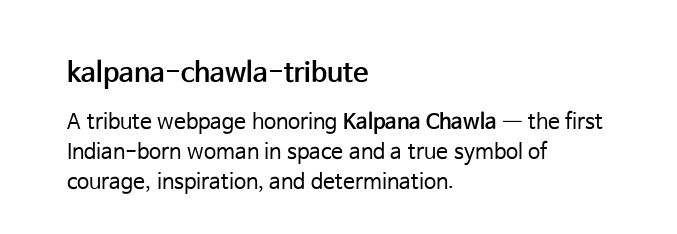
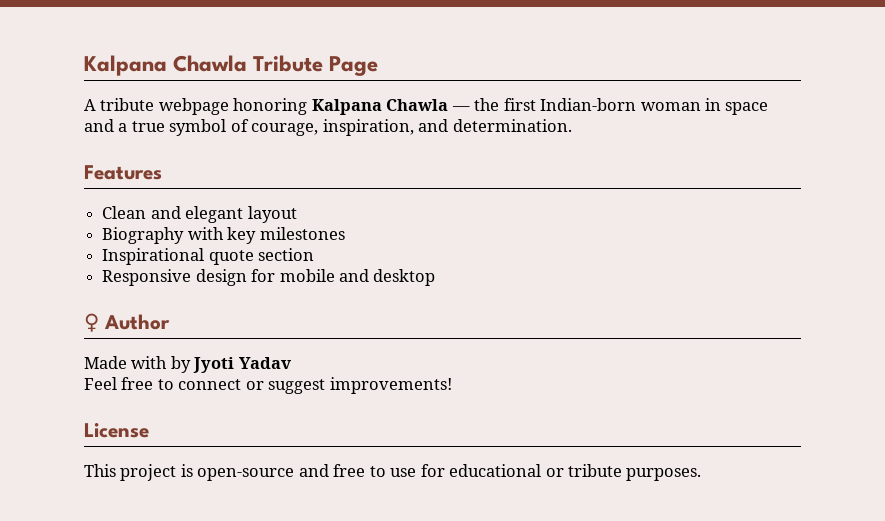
[67,59,368,89] kalpana-chawla-tribute -> [84,55,379,76] Kalpana Chawla Tribute Page
(454, 181) none -> [84,165,162,180] [102,206,297,223] [102,227,345,244] [102,248,315,265] [102,269,436,286] [84,313,170,332] [84,356,291,373] [84,377,452,394] [84,423,149,438] [84,464,702,481] // Features // Clean and elegant layout // Biography with key milestones // Inspirational quote section // Responsive design for mobile and desktop // ♀ Author // Made with by Jyoti Yadav // Feel free to connect or suggest improvements! // License // This project is open-source and free to use for educational or tribute purposes.

